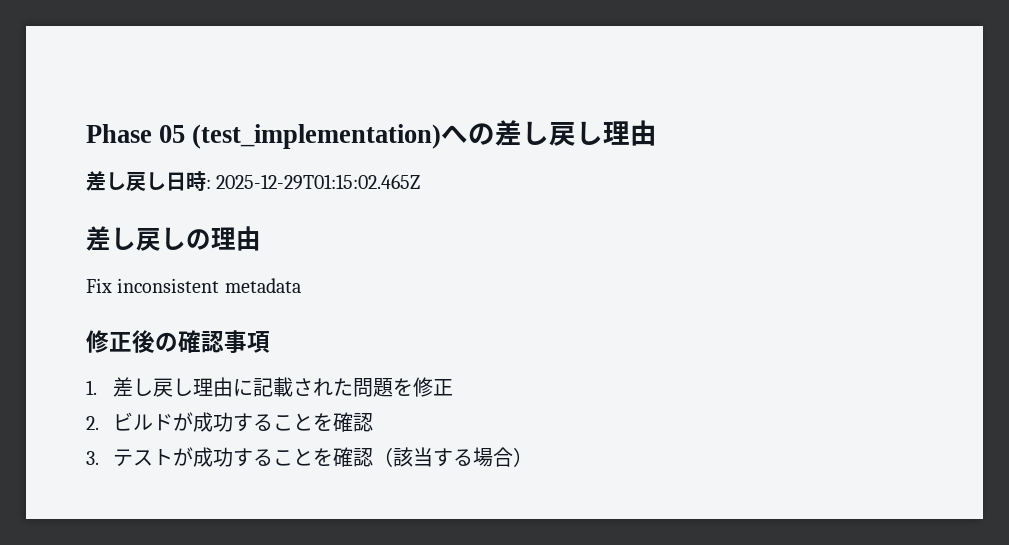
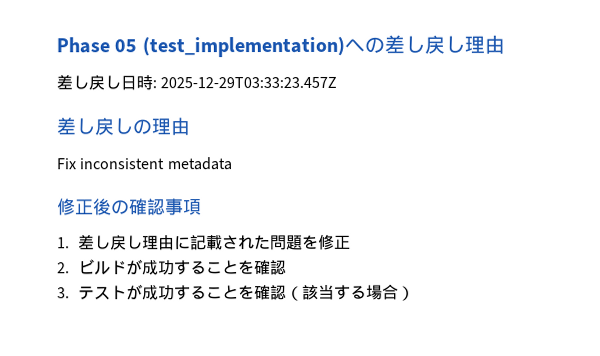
[216,174,421,190] 2025-12-29T01:15:02.465Z -> [160,76,338,89] 2025-12-29T03:33:23.457Z

